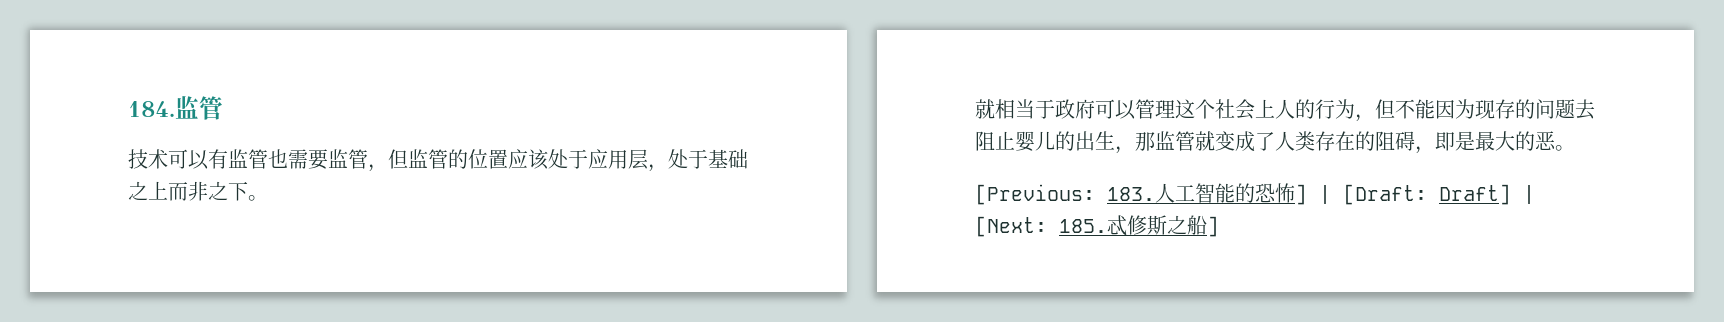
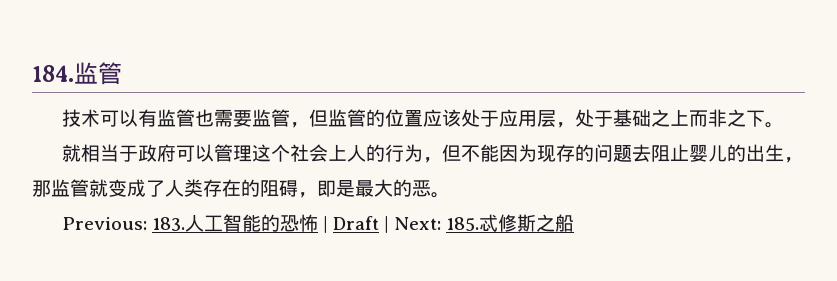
[975,184,1095,205] [Previous: -> [61,217,147,230] Previous:
[1295,184,1535,205] [975,216,1047,237] ] | [Draft: Draft] | [Next: -> [322,216,442,233] | Draft | Next:
[1207,216,1219,237] ] -> (575, 223) none

